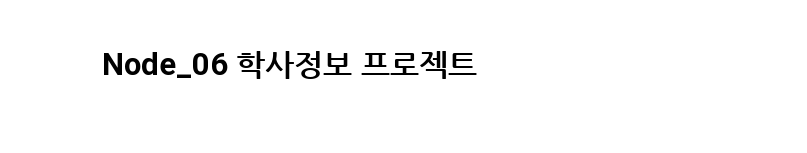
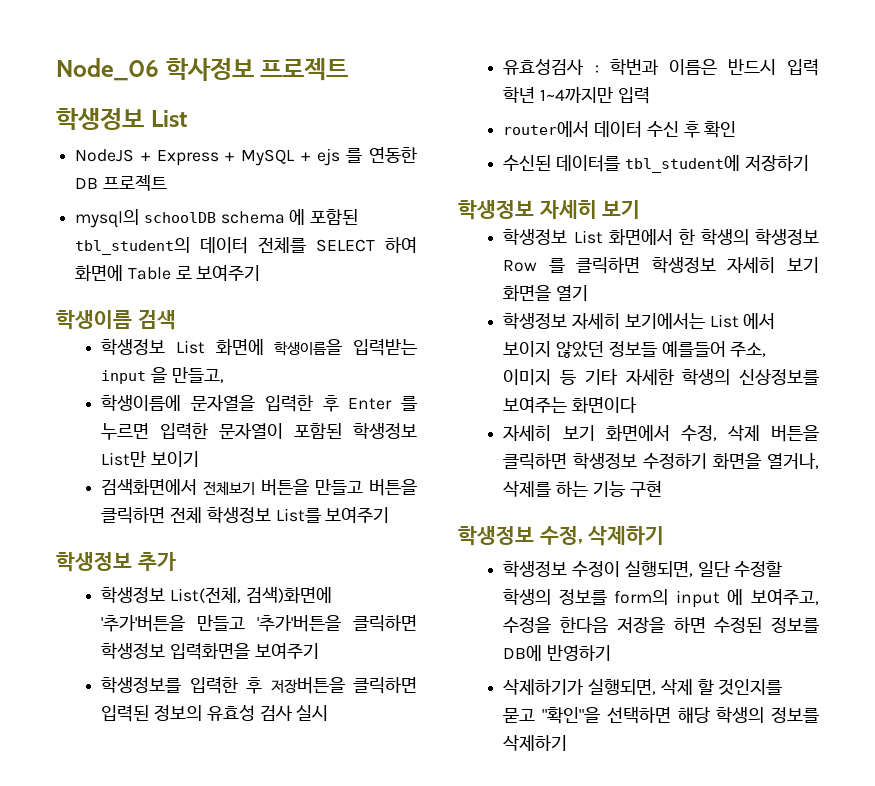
(477, 65) none -> [56,108,187,130] [75,147,417,166] [75,175,167,191] [75,209,359,228] [75,237,417,255] [75,264,261,282] [56,309,176,330] [101,338,417,356] [101,367,224,384] [101,395,417,412] [101,423,417,440] [101,451,200,467] [101,478,418,496] [101,507,390,524] [56,552,176,572] [101,586,332,604] [101,615,417,632] [101,642,319,660] [101,677,417,694] [101,705,329,722] [503,59,819,76] [503,87,650,104] [503,121,737,138] [503,155,809,173] [458,200,641,220] [503,228,819,246] [503,257,819,274] [503,284,589,302] [503,313,776,329] [503,341,767,358] [503,368,819,385] [503,396,638,414] [503,424,819,442] [503,452,819,470] [503,480,662,497] [458,526,665,546] [503,561,783,577] [503,589,819,608] [503,617,819,633] [503,645,612,661] [503,679,783,695] [503,706,819,724] [503,735,568,751] // 학생정보 List // NodeJS + Express + MySQL + ejs 를 연동한 DB 프로젝트 // mysql의 schoolDB schema 에 포함된 tbl_student의 데이터 전체를 SELECT 하여 화면에 Table 로 보여주기 // 학생이름 검색 // 학생정보 List 화면에 학생이름을 입력받는 input 을 만들고, // 학생이름에 문자열을 입력한 후 Enter 를 누르면 입력한 문자열이 포함된 학생정보 List만 보이기 // 검색화면에서 전체보기 버튼을 만들고 버튼을 클릭하면 전체 학생정보 List를 보여주기 // 학생정보 추가 // 학생정보 List(전체, 검색)화면에 '추가'버튼을 만들고 '추가'버튼을 클릭하면 학생정보 입력화면을 보여주기 // 학생정보를 입력한 후 저장버튼을 클릭하면 입력된 정보의 유효성 검사 실시 // 유효성검사 : 학번과 이름은 반드시 입력 학년 1~4까지만 입력 // router에서 데이터 수신 후 확인 // 수신된 데이터를 tbl_student에 저장하기 // 학생정보 자세히 보기 // 학생정보 List 화면에서 한 학생의 학생정보 Row 를 클릭하면 학생정보 자세히 보기 화면을 열기 // 학생정보 자세히 보기에서는 List 에서 보이지 않았던 정보들 예를들어 주소, 이미지 등 기타 자세한 학생의 신상정보를 보여주는 화면이다 // 자세히 보기 화면에서 수정, 삭제 버튼을 클릭하면 학생정보 수정하기 화면을 열거나, 삭제를 하는 기능 구현 // 학생정보 수정, 삭제하기 // 학생정보 수정이 실행되면, 일단 수정할 학생의 정보를 form의 input 에 보여주고, 수정을 한다음 저장을 하면 수정된 정보를 DB에 반영하기 // 삭제하기가 실행되면, 삭제 할 것인지를 묻고 "확인"을 선택하면 해당 학생의 정보를 삭제하기

